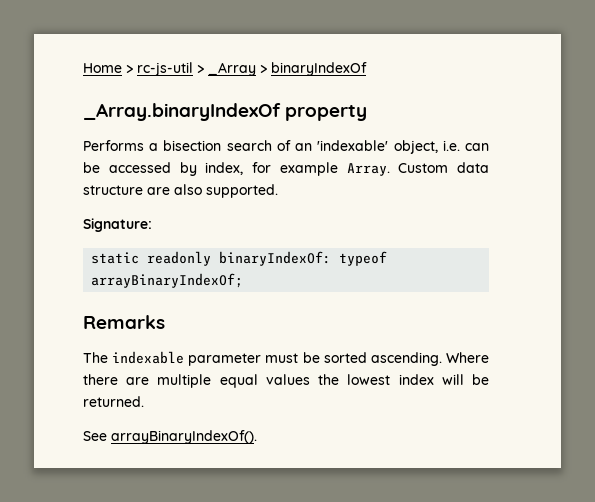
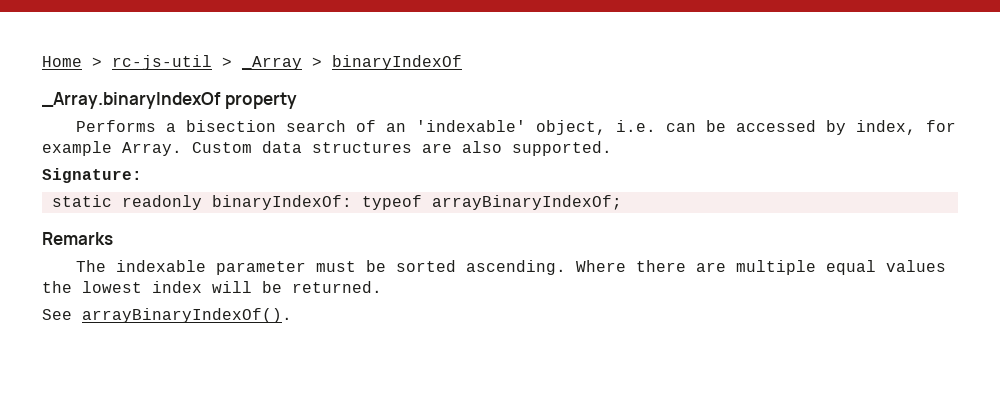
[83,185,143,195] structure -> [312,142,412,153] structures

